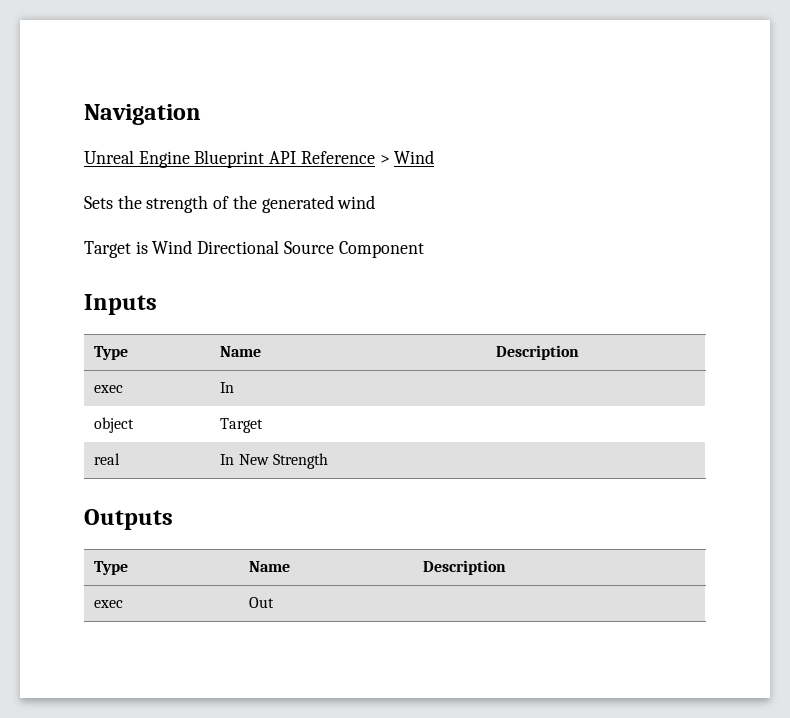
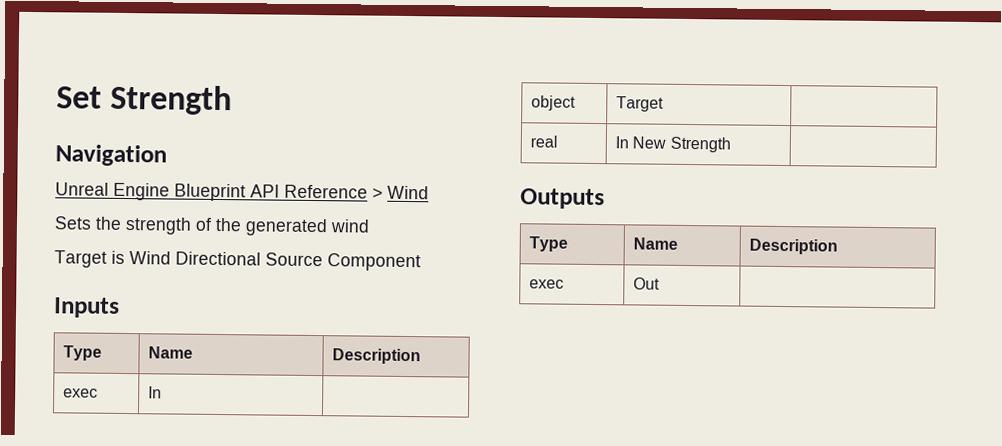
(84, 114) none -> [56,84,233,116] Set Strength //

